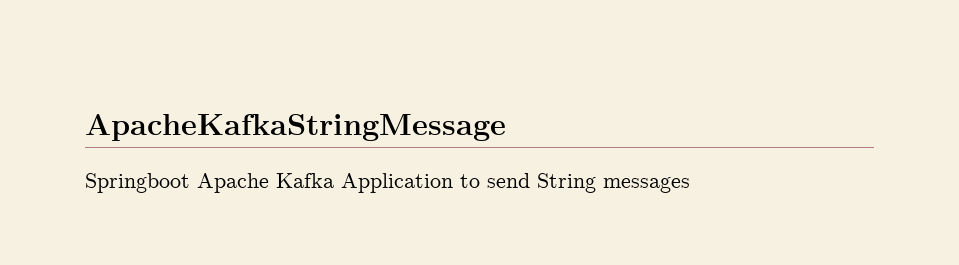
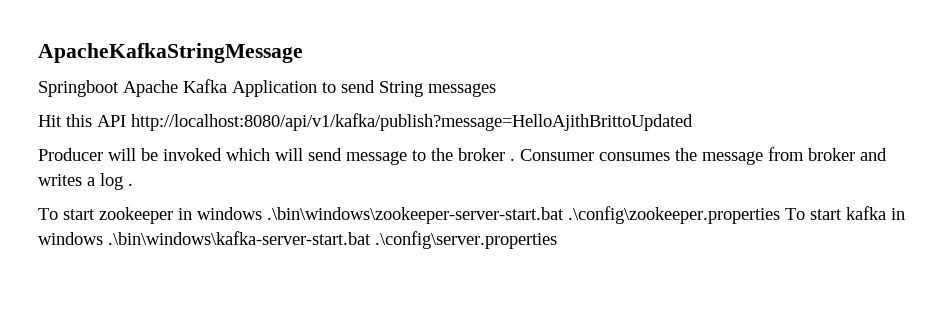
(690, 185) none -> [38,113,693,131] [38,147,887,165] [38,173,133,190] [38,206,905,224] [38,231,557,249] // Hit this API http://localhost:8080/api/v1/kafka/publish?message=HelloAjithBrittoUpdated // Producer will be invoked which will send message to the broker . Consumer consumes the message from broker and writes a log . // To start zookeeper in windows .\bin\windows\zookeeper-server-start.bat .\config\zookeeper.properties To start kafka in windows .\bin\windows\kafka-server-start.bat .\config\server.properties

